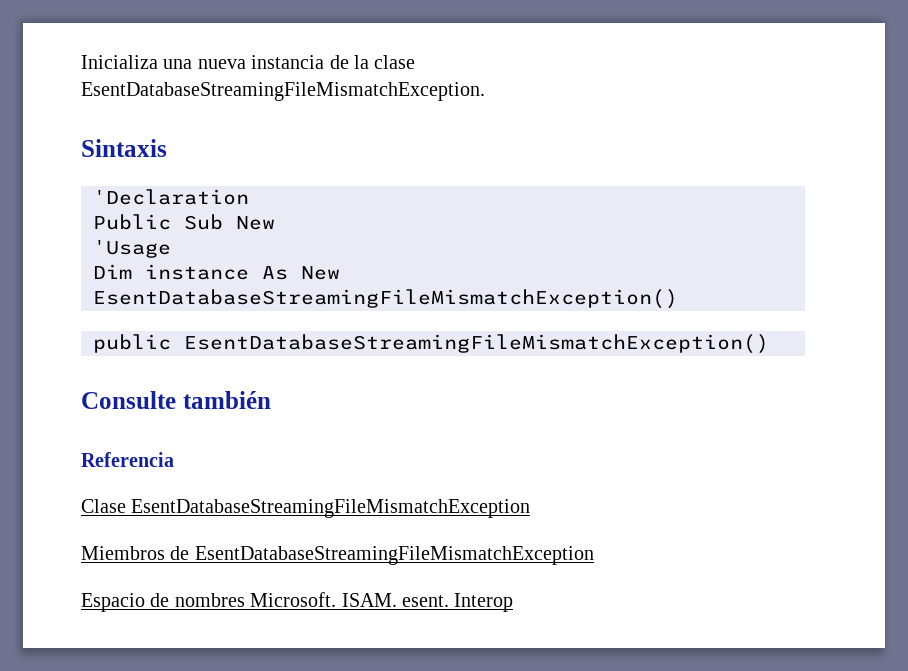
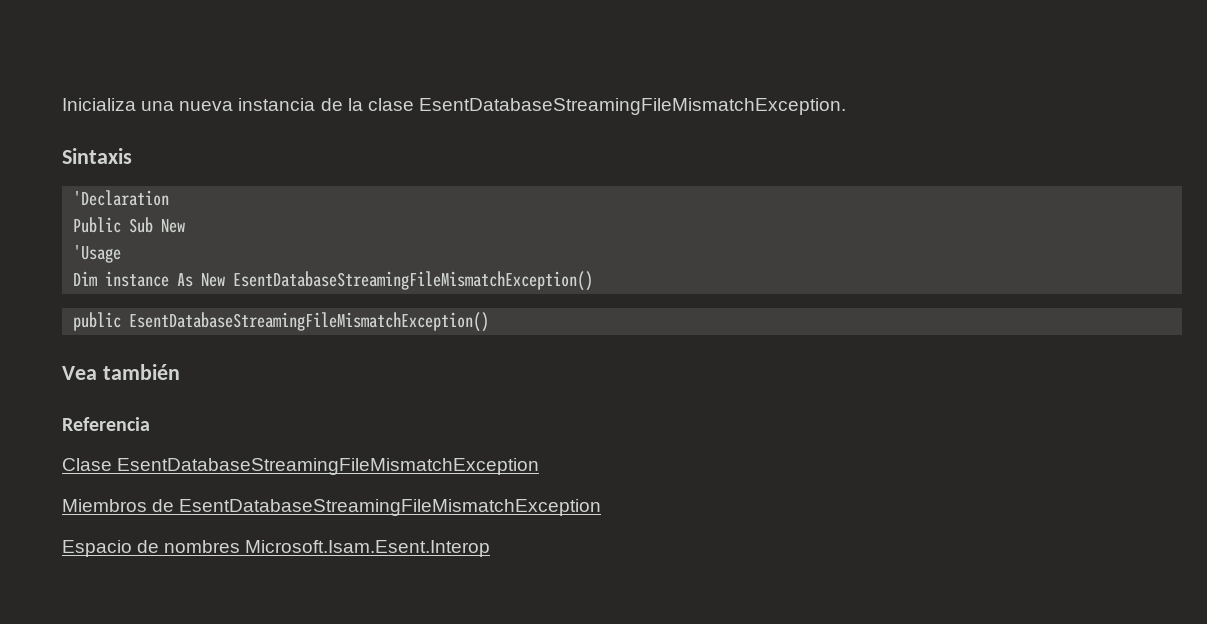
[81,391,176,409] Consulte -> [62,366,97,380] Vea
[250,592,514,612] Microsoft. ISAM. esent. Interop -> [245,540,491,557] Microsoft.Isam.Esent.Interop

